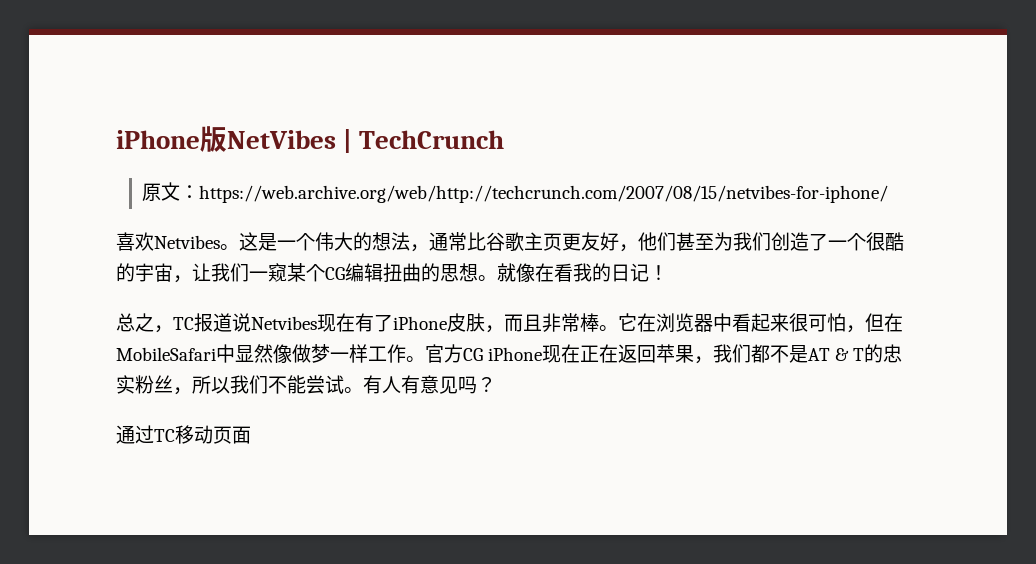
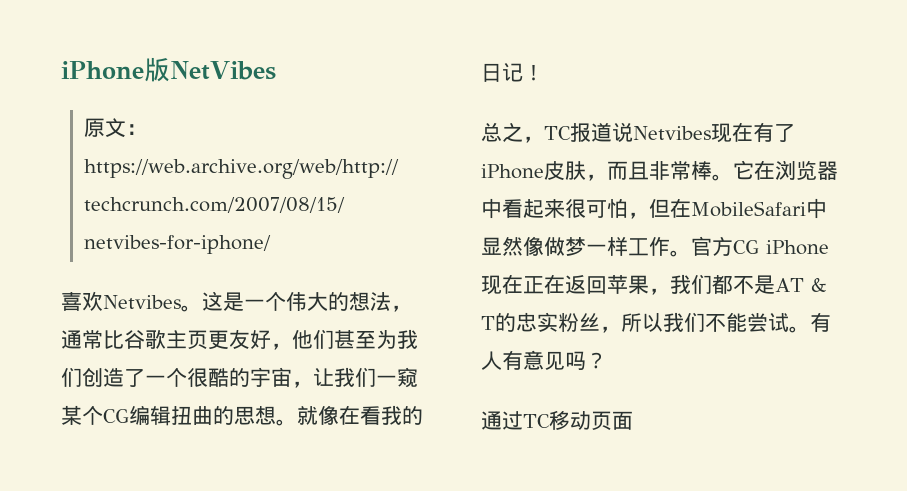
[343,129,505,153] | TechCrunch -> (276, 70) none

